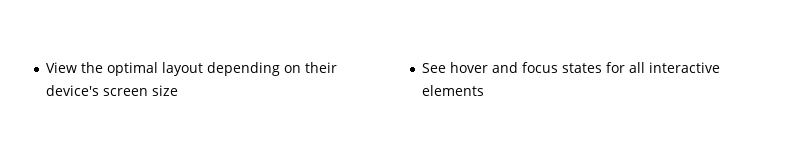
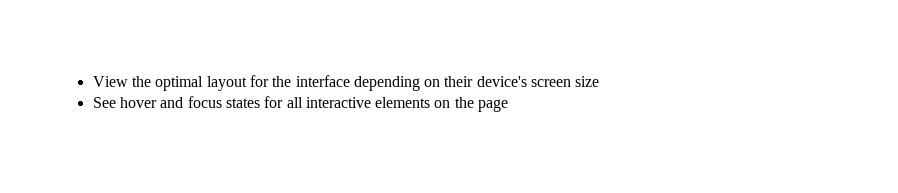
(203, 69) none -> [249,75,350,87] for the interface
(484, 90) none -> [434,97,509,112] on the page

